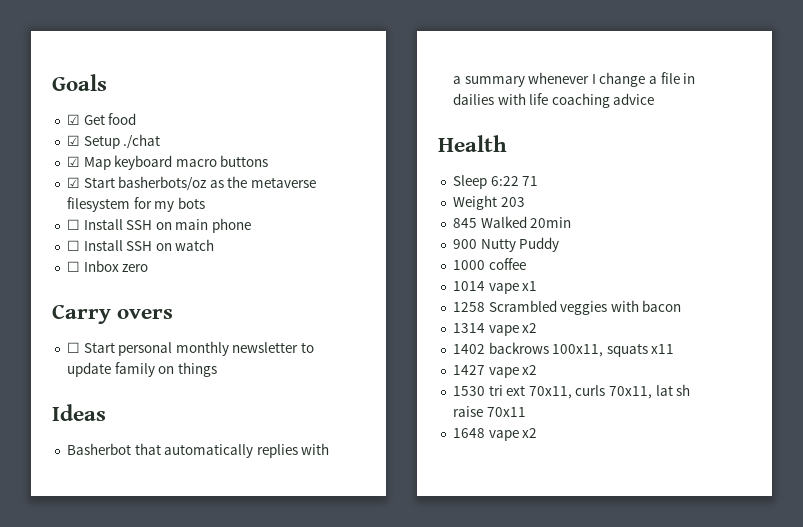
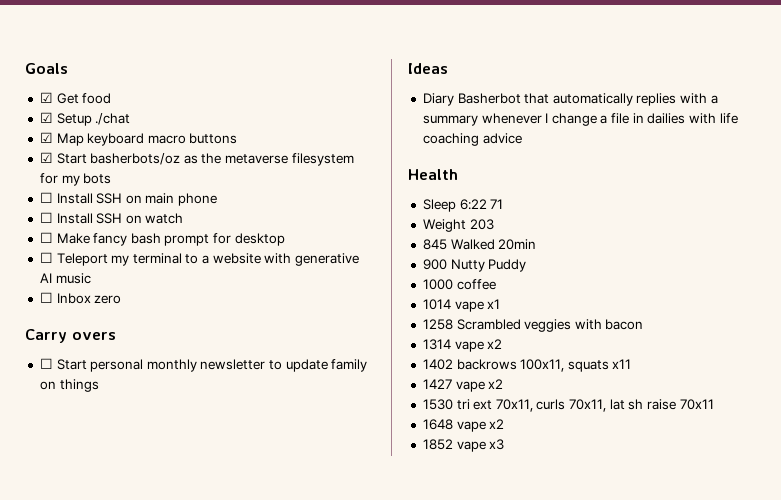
(215, 245) none -> [39,232,285,246] [39,252,360,266] [39,273,91,284] // ☐ Make fancy bash prompt for desktop // ☐ Teleport my terminal to a website with generative AI music
(106, 412) none -> [422,93,454,106] Diary
(538, 433) none -> [422,439,505,452] // 1852 vape x3

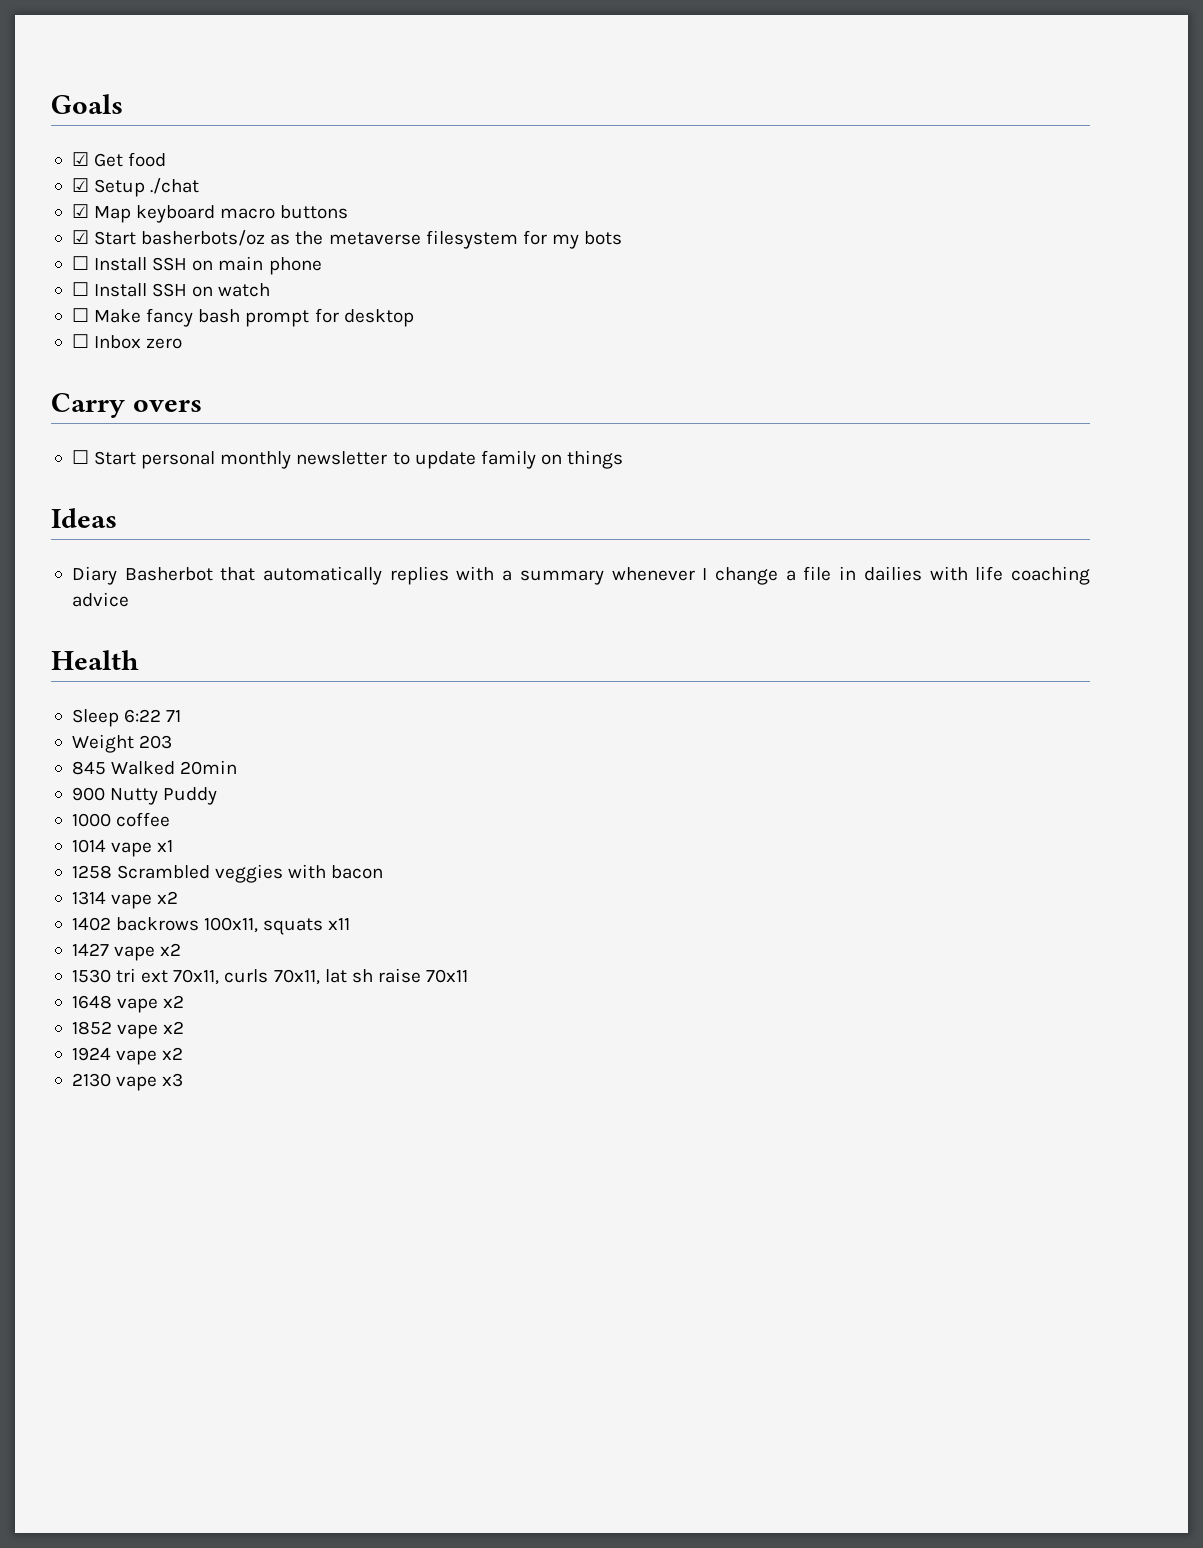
[39,252,360,266] [39,273,91,284] // ☐ Teleport my terminal to a website with generative AI music -> (414, 318) none
(486, 446) none -> [163,1021,185,1034] [71,1047,184,1065] [71,1073,158,1091] x2 // 1924 vape x2 // 2130 vape

